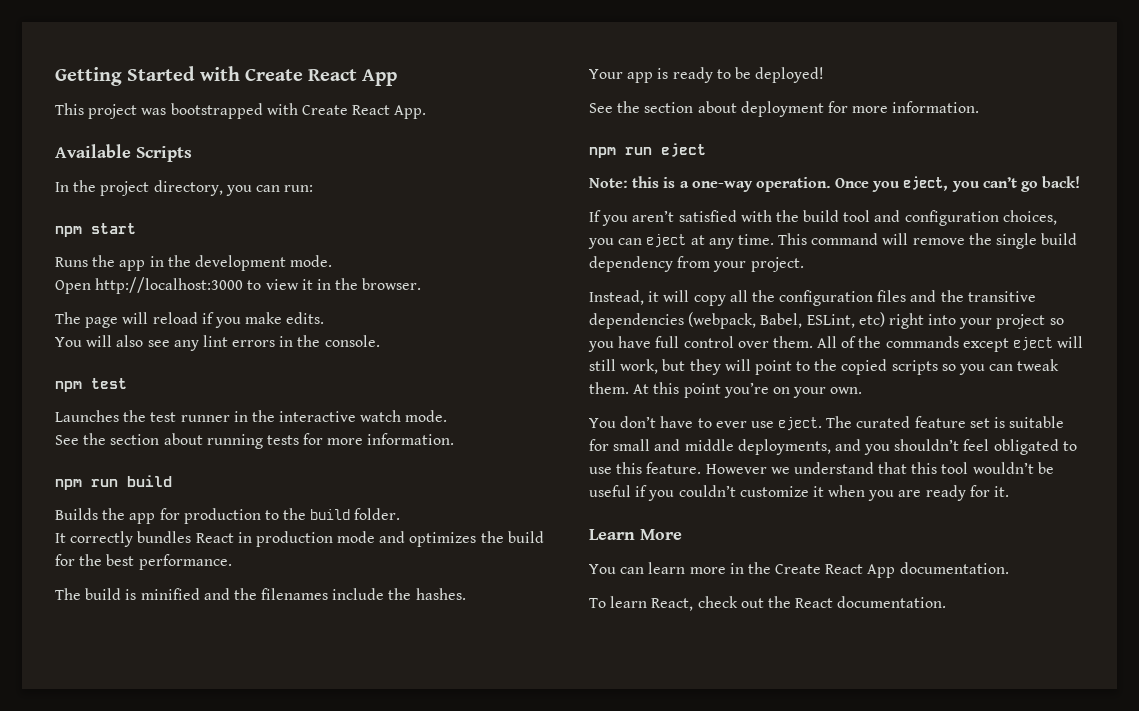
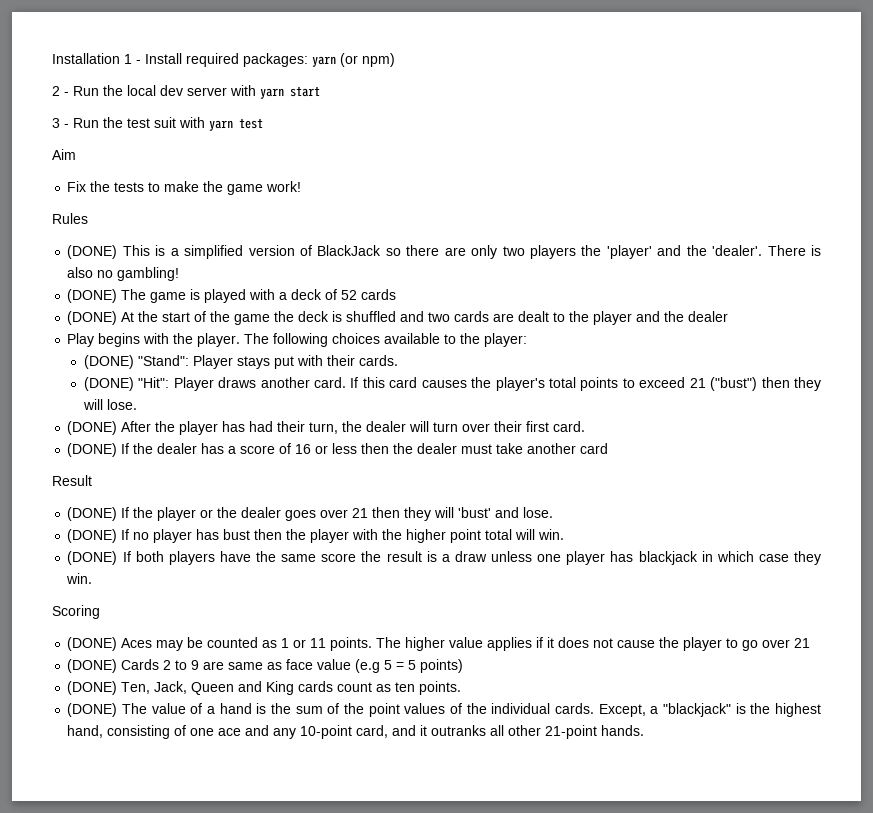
[55,66,398,86] [55,103,427,119] [55,144,192,162] [55,180,314,196] [55,223,136,237] [55,255,333,271] [55,277,422,294] [55,312,325,328] [55,335,380,351] [55,378,127,392] [55,410,448,422] [55,433,455,449] [55,475,172,490] [55,508,401,524] [55,531,544,547] [55,554,232,570] [55,588,466,600] [589,67,825,83] [589,101,980,117] [589,143,706,158] [589,176,1081,192] [589,210,1057,226] [588,233,1078,249] [589,256,804,272] [589,290,1036,306] [589,312,1064,329] [588,336,1084,352] [589,359,1060,375] [589,382,863,398] [589,416,1065,431] [589,439,1077,455] [589,462,1054,474] [589,485,1010,501] [589,529,682,540] [589,562,1009,578] [589,596,947,611] Getting Started with Create React App // This project was bootstrapped with Create React App. // Available Scripts // In the project directory, you can run: // npm start // Runs the app in the development mode. // Open http://localhost:3000 to view it in the browser. // The page will reload if you make edits. // You will also see any lint errors in the console. // npm test // Launches the test runner in the interactive watch mode. // See the section about running tests for more information. // npm run build // Builds the app for production to the build folder. // It correctly bundles React in production mode and optimizes the build for the best performance. // The build is minified and the filenames include the hashes. // Your app is ready to be deployed! // See the section about deployment for more information. // npm run eject // Note: this is a one-way operation. Once you eject, you can’t go back! // If you aren’t satisfied with the build tool and configuration choices, you can eject at any time. This command will remove the single build dependency from your project. // Instead, it will copy all the configuration files and the transitive dependencies (webpack, Babel, ESLint, etc) right into your project so you have full control over them. All of the commands except eject will still work, but they will point to the copied scripts so you can tweak them. At this point you’re on your own. // You don’t have to ever use eject. The curated feature set is suitable for small and middle deployments, and you shouldn’t feel obligated to use this feature. However we understand that this tool wouldn’t be useful if you couldn’t customize it when you are ready for it. // Learn More // You can learn more in the Create React App documentation. // To learn React, check out the React documentation. -> [52,53,395,67] [52,85,320,99] [52,117,263,131] [52,149,76,160] [67,181,302,195] [52,213,88,224] [67,245,821,259] [67,267,180,281] [67,289,397,303] [67,311,729,325] [67,333,528,347] [83,355,398,369] [83,377,821,391] [82,399,137,410] [67,421,586,435] [67,443,609,457] [52,475,92,486] [67,507,554,521] [67,529,565,543] [67,551,822,565] [66,573,93,584] [52,605,100,619] [67,637,811,651] [67,659,464,673] [67,681,462,695] [67,703,821,717] [67,725,645,739] Installation 1 - Install required packages: yarn (or npm) // 2 - Run the local dev server with yarn start // 3 - Run the test suit with yarn test // Aim // Fix the tests to make the game work! // Rules // (DONE) This is a simplified version of BlackJack so there are only two players the 'player' and the 'dealer'. There is also no gambling! // (DONE) The game is played with a deck of 52 cards // (DONE) At the start of the game the deck is shuffled and two cards are dealt to the player and the dealer // Play begins with the player. The following choices available to the player: // (DONE) "Stand": Player stays put with their cards. // (DONE) "Hit": Player draws another card. If this card causes the player's total points to exceed 21 ("bust") then they will lose. // (DONE) After the player has had their turn, the dealer will turn over their first card. // (DONE) If the dealer has a score of 16 or less then the dealer must take another card // Result // (DONE) If the player or the dealer goes over 21 then they will 'bust' and lose. // (DONE) If no player has bust then the player with the higher point total will win. // (DONE) If both players have the same score the result is a draw unless one player has blackjack in which case they win. // Scoring // (DONE) Aces may be counted as 1 or 11 points. The higher value applies if it does not cause the player to go over 21 // (DONE) Cards 2 to 9 are same as face value (e.g 5 = 5 points) // (DONE) Ten, Jack, Queen and King cards count as ten points. // (DONE) The value of a hand is the sum of the point values of the individual cards. Except, a "blackjack" is the highest hand, consisting of one ace and any 10-point card, and it outranks all other 21-point hands.

